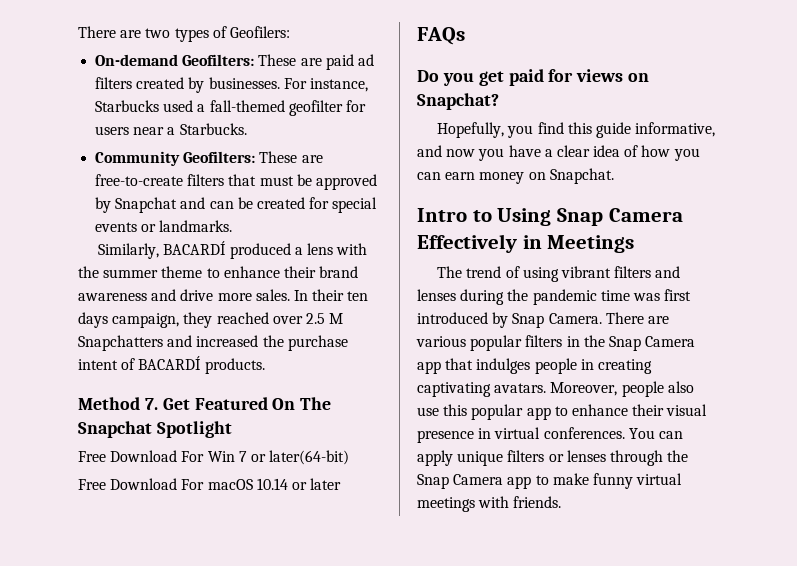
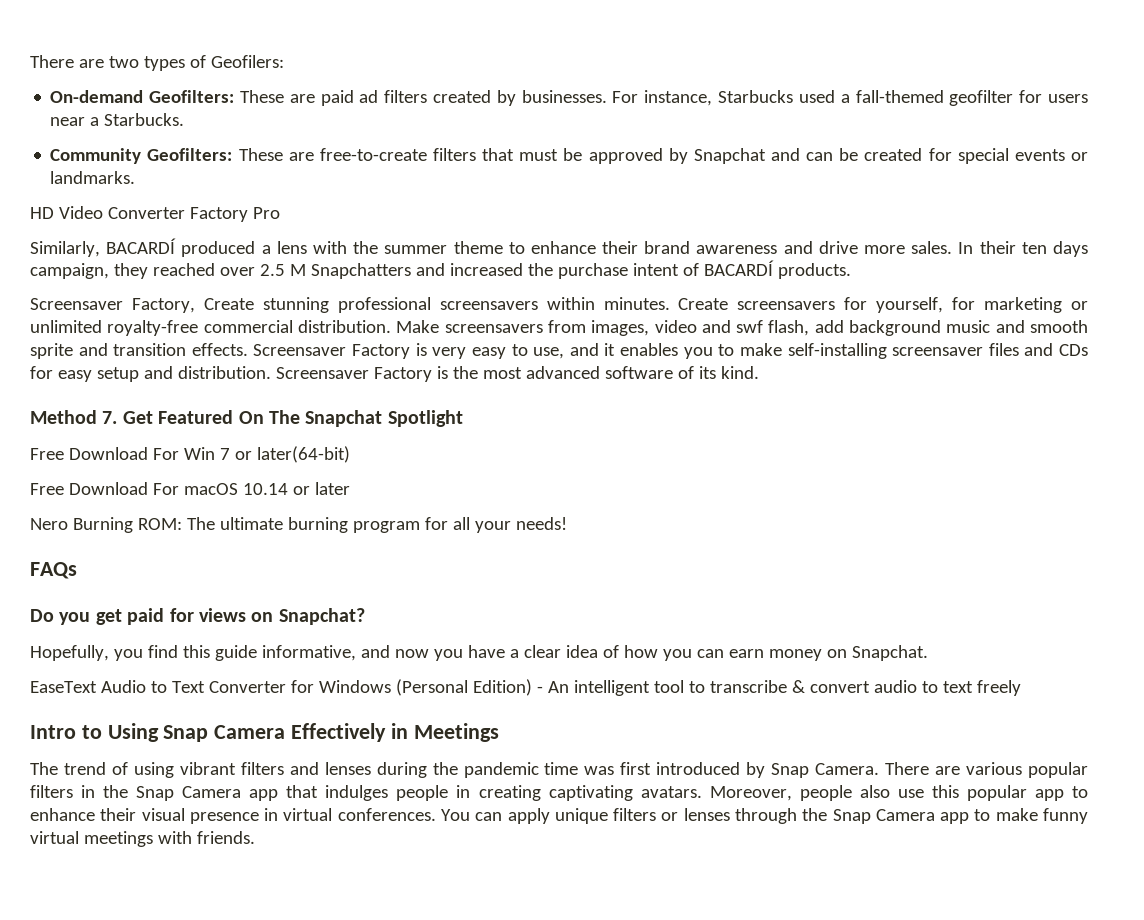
(233, 226) none -> [30,206,280,222] // HD Video Converter Factory Pro
(265, 366) none -> [30,297,1088,313] [30,320,1088,336] [30,343,1088,359] [30,366,759,382] // Screensaver Factory, Create stunning professional screensavers within minutes. Create screensavers for yourself, for marketing or unlimited royalty-free commercial distribution. Make screensavers from images, video and swf flash, add background music and smooth sprite and transition effects. Screensaver Factory is very easy to use, and it enables you to make self-installing screensaver files and CDs for easy setup and distribution. Screensaver Factory is the most advanced software of its kind.
(342, 484) none -> [30,517,567,533] // Nero Burning ROM: The ultimate burning program for all your needs!
(614, 176) none -> [30,679,1021,696] // EaseText Audio to Text Converter for Windows (Personal Edition) - An intelligent tool to transcribe & convert audio to text freely

